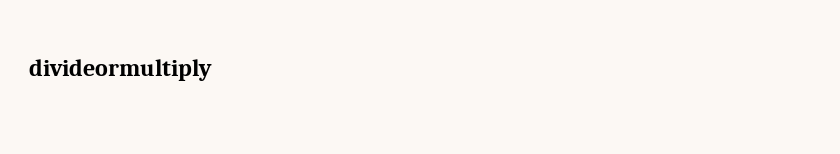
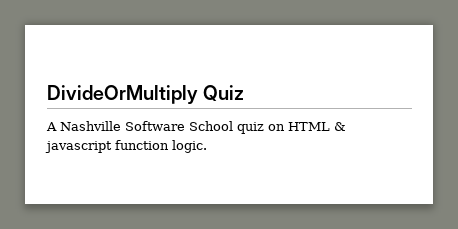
[29,59,212,81] divideormultiply -> [47,85,245,104] [46,121,346,134] [45,140,207,153] DivideOrMultiply Quiz // A Nashville Software School quiz on HTML & javascript function logic.

